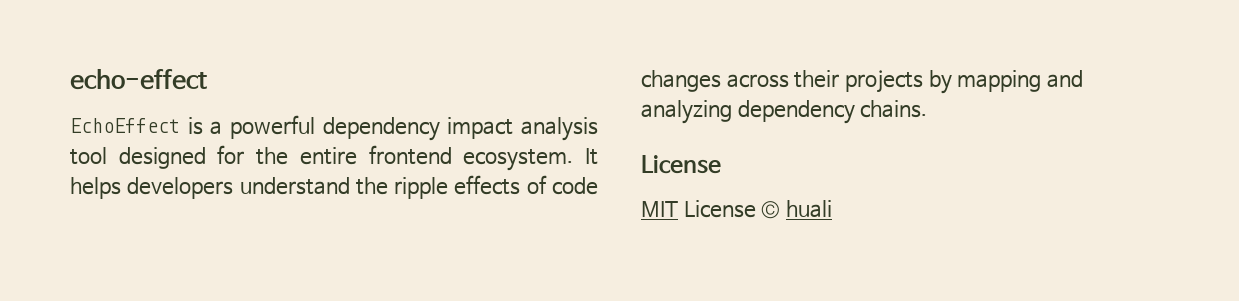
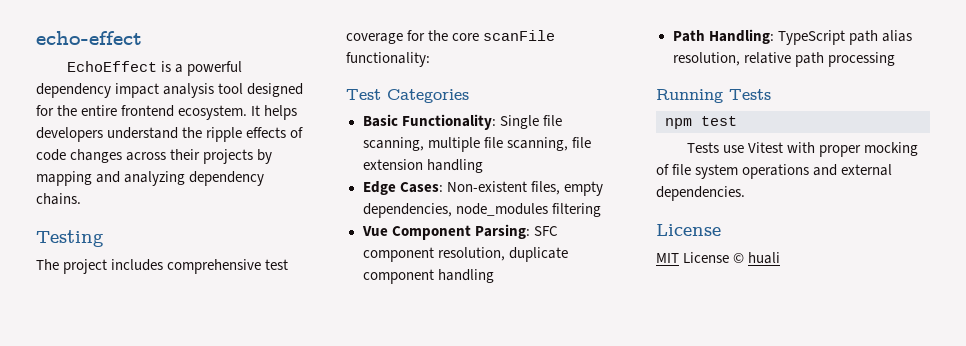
(928, 109) none -> [36,230,104,247] [36,259,289,274] [346,30,556,44] [346,52,430,67] [346,89,469,103] [362,114,562,130] [362,137,591,152] [362,159,483,173] [362,181,603,196] [362,203,601,218] [361,224,558,240] [362,247,568,262] [362,269,494,284] [672,29,912,45] [672,52,895,67] [656,89,771,103] [665,116,737,129] [686,142,918,157] [656,164,893,179] [656,186,745,201] // Testing // The project includes comprehensive test coverage for the core scanFile functionality: // Test Categories // Basic Functionality: Single file scanning, multiple file scanning, file extension handling // Edge Cases: Non-existent files, empty dependencies, node_modules filtering // Vue Component Parsing: SFC component resolution, duplicate component handling // Path Handling: TypeScript path alias resolution, relative path processing // Running Tests // npm test // Tests use Vitest with proper mocking of file system operations and external dependencies.

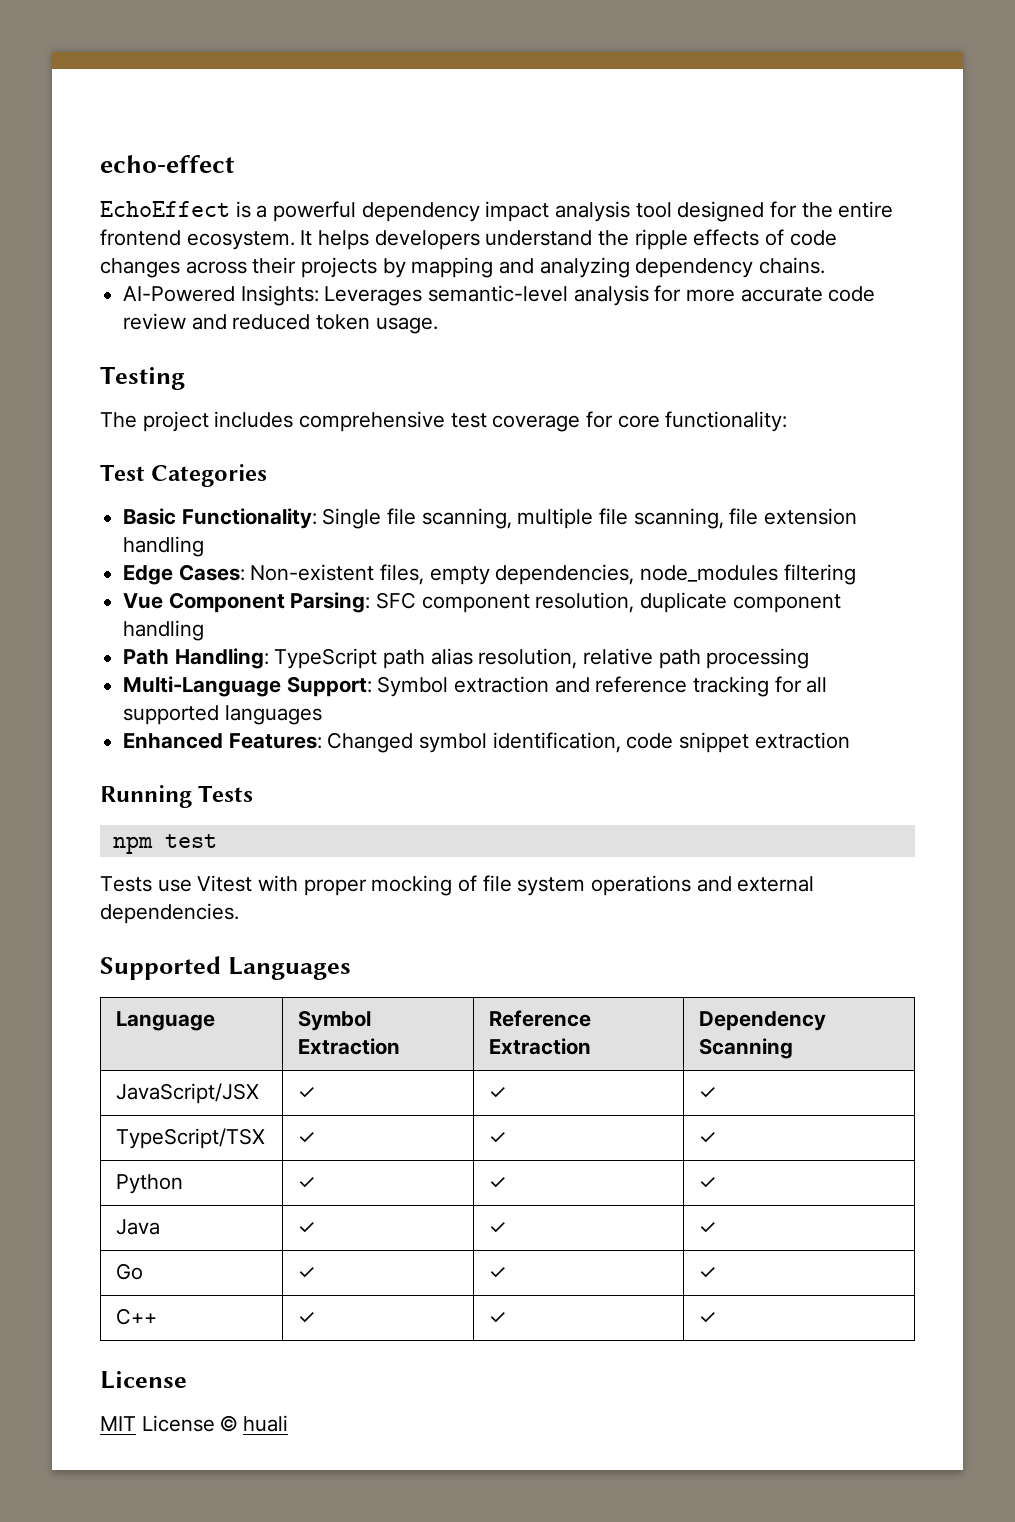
(81, 199) none -> [123,285,876,306] [123,313,438,334] // AI-Powered Insights: Leverages semantic-level analysis for more accurate code review and reduced token usage.
[428,30,556,41] the core scanFile -> [617,415,660,428] core
(895, 59) none -> [123,676,828,697] [123,705,322,725] [123,732,850,753] // Multi-Language Support: Symbol extraction and reference tracking for all supported languages // Enhanced Features: Changed symbol identification, code snippet extraction
(745, 193) none -> [100,956,351,980] [116,1011,216,1031] [298,1010,372,1031] [298,1038,401,1055] [489,1010,592,1027] [489,1038,592,1055] [699,1011,827,1031] [699,1038,794,1059] [116,1083,260,1104] [298,1087,317,1099] [489,1087,508,1099] [699,1087,718,1099] [116,1128,266,1149] [298,1132,317,1144] [489,1132,508,1144] [699,1132,718,1144] [116,1174,184,1194] [298,1177,317,1189] [489,1177,508,1189] [699,1177,718,1189] [116,1219,161,1235] [298,1222,317,1234] [489,1222,508,1234] [699,1222,718,1234] [116,1263,144,1280] [298,1267,317,1279] [489,1267,508,1279] [699,1267,718,1279] [116,1308,158,1325] [298,1312,317,1324] [489,1312,508,1324] [699,1312,718,1324] // Supported Languages // Language | Symbol Extraction | Reference Extraction | Dependency Scanning // JavaScript/JSX | ✓ | ✓ | ✓ // TypeScript/TSX | ✓ | ✓ | ✓ // Python | ✓ | ✓ | ✓ // Java | ✓ | ✓ | ✓ // Go | ✓ | ✓ | ✓ // C++ | ✓ | ✓ | ✓

